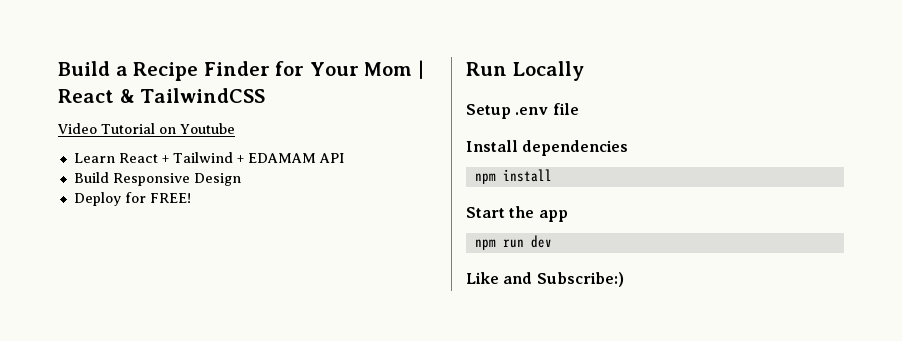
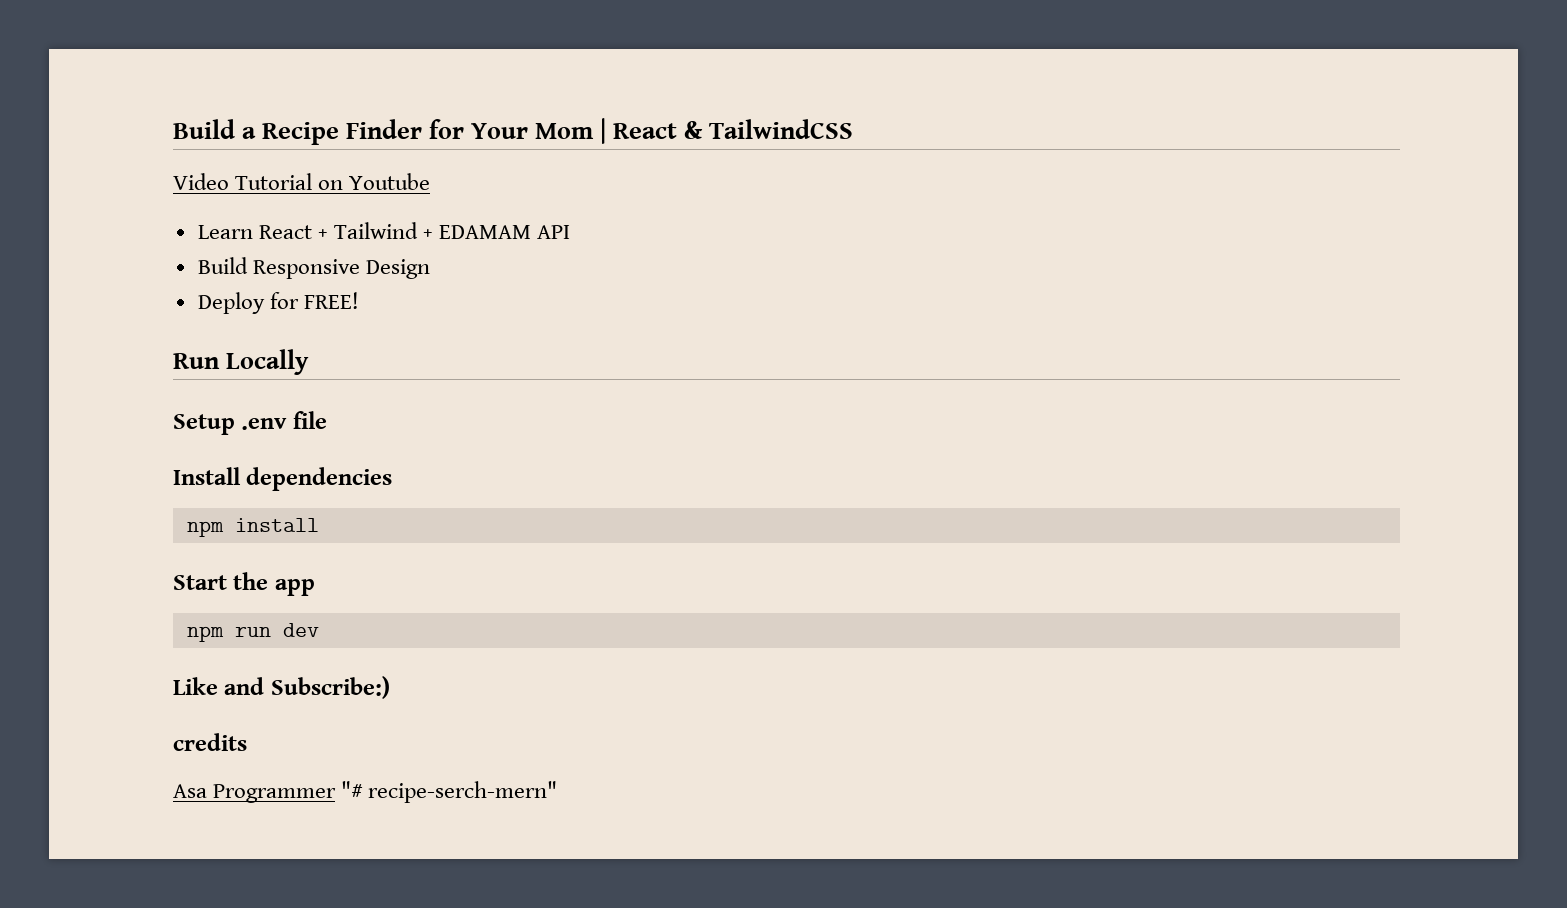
(624, 279) none -> [173,733,247,751] [173,781,558,803] // credits // Asa Programmer "# recipe-serch-mern"

